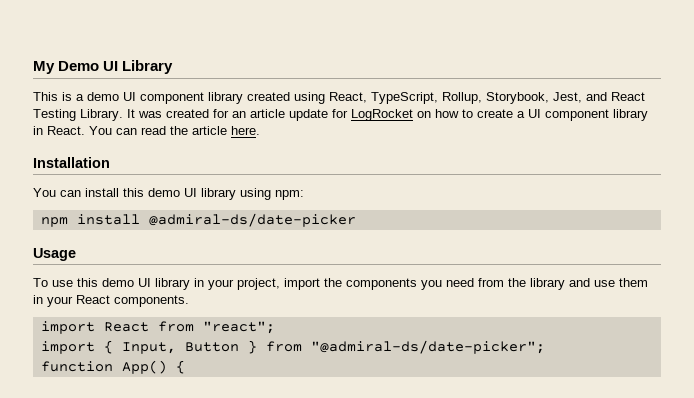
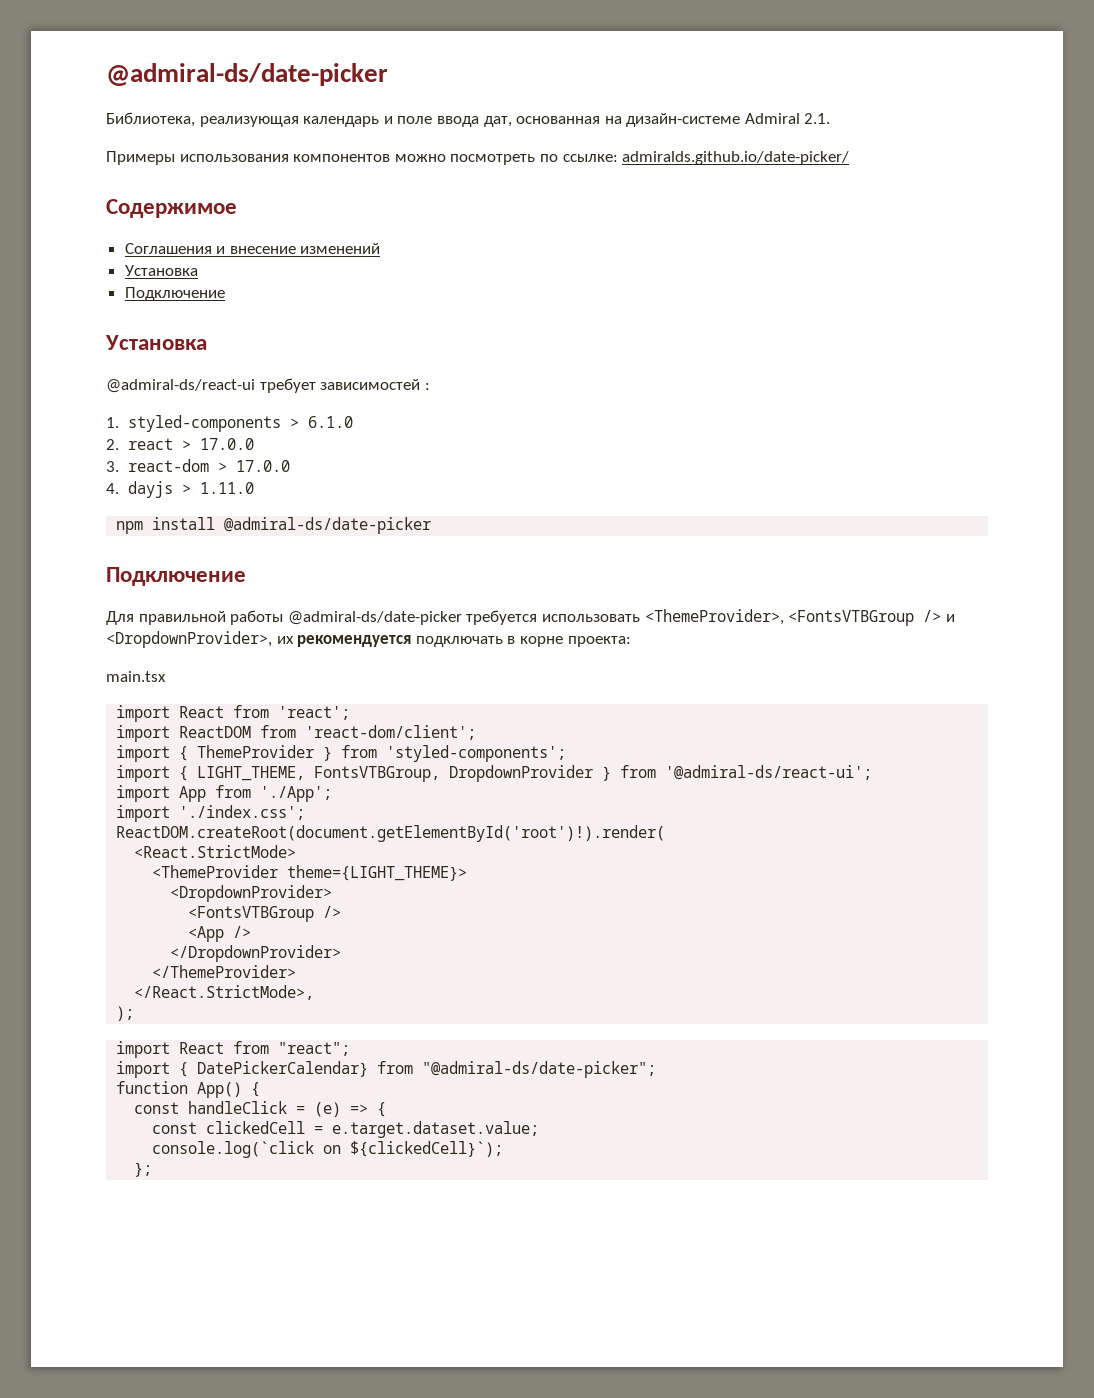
[33,60,174,74] [33,92,645,104] [33,109,648,121] [33,126,260,135] [33,157,110,168] [33,188,304,200] [40,213,356,227] [33,248,76,261] [33,278,648,290] [33,295,189,307] My Demo UI Library // This is a demo UI component library created using React, TypeScript, Rollup, Storybook, Jest, and React Testing Library. It was created for an article update for LogRocket on how to create a UI component library in React. You can read the article here. // Installation // You can install this demo UI library using npm: // npm install @admiral-ds/date-picker // Usage // To use this demo UI library in your project, import the components you need from the library and use them in your React components. -> [106,63,388,86] [106,112,831,127] [106,151,850,165] [106,199,237,218] [124,243,381,254] [124,265,198,276] [124,287,225,301] [105,335,207,350] [106,378,430,393] [106,415,353,432] [106,438,254,450] [106,459,290,472] [106,481,254,498] [116,517,432,534] [106,567,246,586] [106,609,955,626] [106,631,631,648] [106,671,166,682] [116,705,351,722] [116,725,477,742] [116,745,567,762] [116,765,873,782] [116,785,333,802] [116,805,306,822] [116,825,666,842] [134,845,297,858] [152,865,468,881] [170,885,333,902] [188,906,342,922] [188,926,252,942] [170,945,342,962] [152,965,297,978] [134,985,315,1000] [116,1006,135,1021] @admiral-ds/date-picker // Библиотека, реализующая календарь и поле ввода дат, основанная на дизайн-системе Admiral 2.1. // Примеры использования компонентов можно посмотреть по ссылке: admiralds.github.io/date-picker/ // Содержимое // Соглашения и внесение изменений // Установка // Подключение // Установка // @admiral-ds/react-ui требует зависимостей : // 1. styled-components > 6.1.0 // 2. react > 17.0.0 // 3. react-dom > 17.0.0 // 4. dayjs > 1.11.0 // npm install @admiral-ds/date-picker // Подключение // Для правильной работы @admiral-ds/date-picker требуется использовать <ThemeProvider>, <FontsVTBGroup /> и <DropdownProvider>, их рекомендуется подключать в корне проекта: // main.tsx // import React from 'react'; // import ReactDOM from 'react-dom/client'; // import { ThemeProvider } from 'styled-components'; // import { LIGHT_THEME, FontsVTBGroup, DropdownProvider } from '@admiral-ds/react-ui'; // import App from './App'; // import './index.css'; // ReactDOM.createRoot(document.getElementById('root')!).render( // <React.StrictMode> // <ThemeProvider theme={LIGHT_THEME}> // <DropdownProvider> // <FontsVTBGroup /> // <App /> // </DropdownProvider> // </ThemeProvider> // </React.StrictMode>, // );
[121,340,257,354] Input, Button } -> [197,1061,369,1077] DatePickerCalendar}
(185, 367) none -> [134,1101,387,1117] [152,1121,540,1138] [152,1141,504,1158] [134,1162,153,1177] // const handleClick = (e) => { // const clickedCell = e.target.dataset.value; // console.log(`click on ${clickedCell}`); // };

